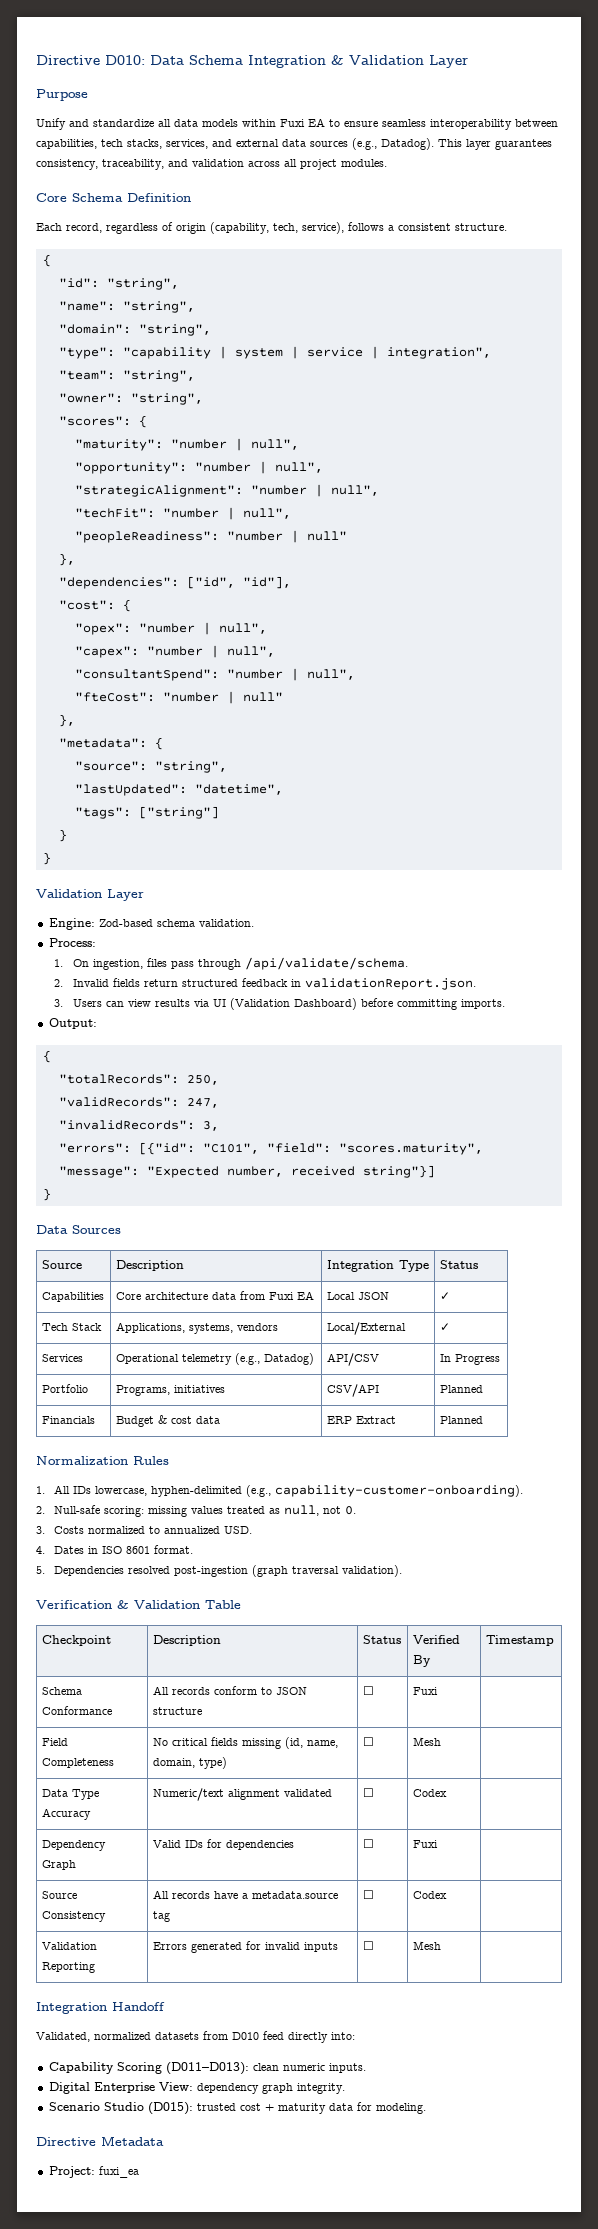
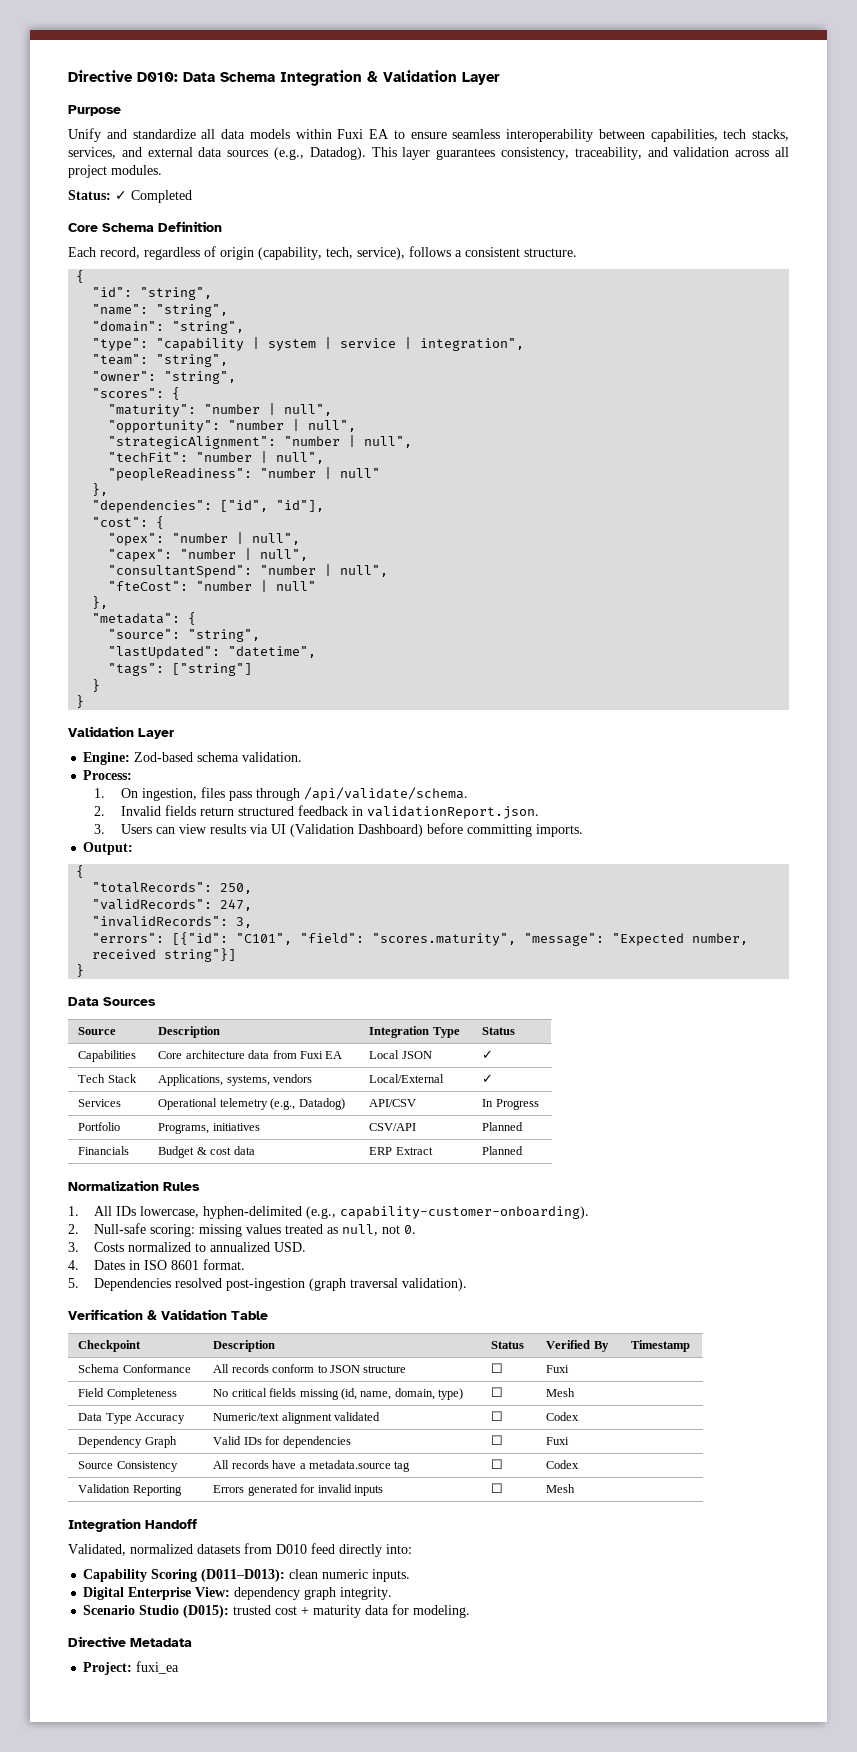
(387, 163) none -> [68,190,192,203] // Status: ✓ Completed

